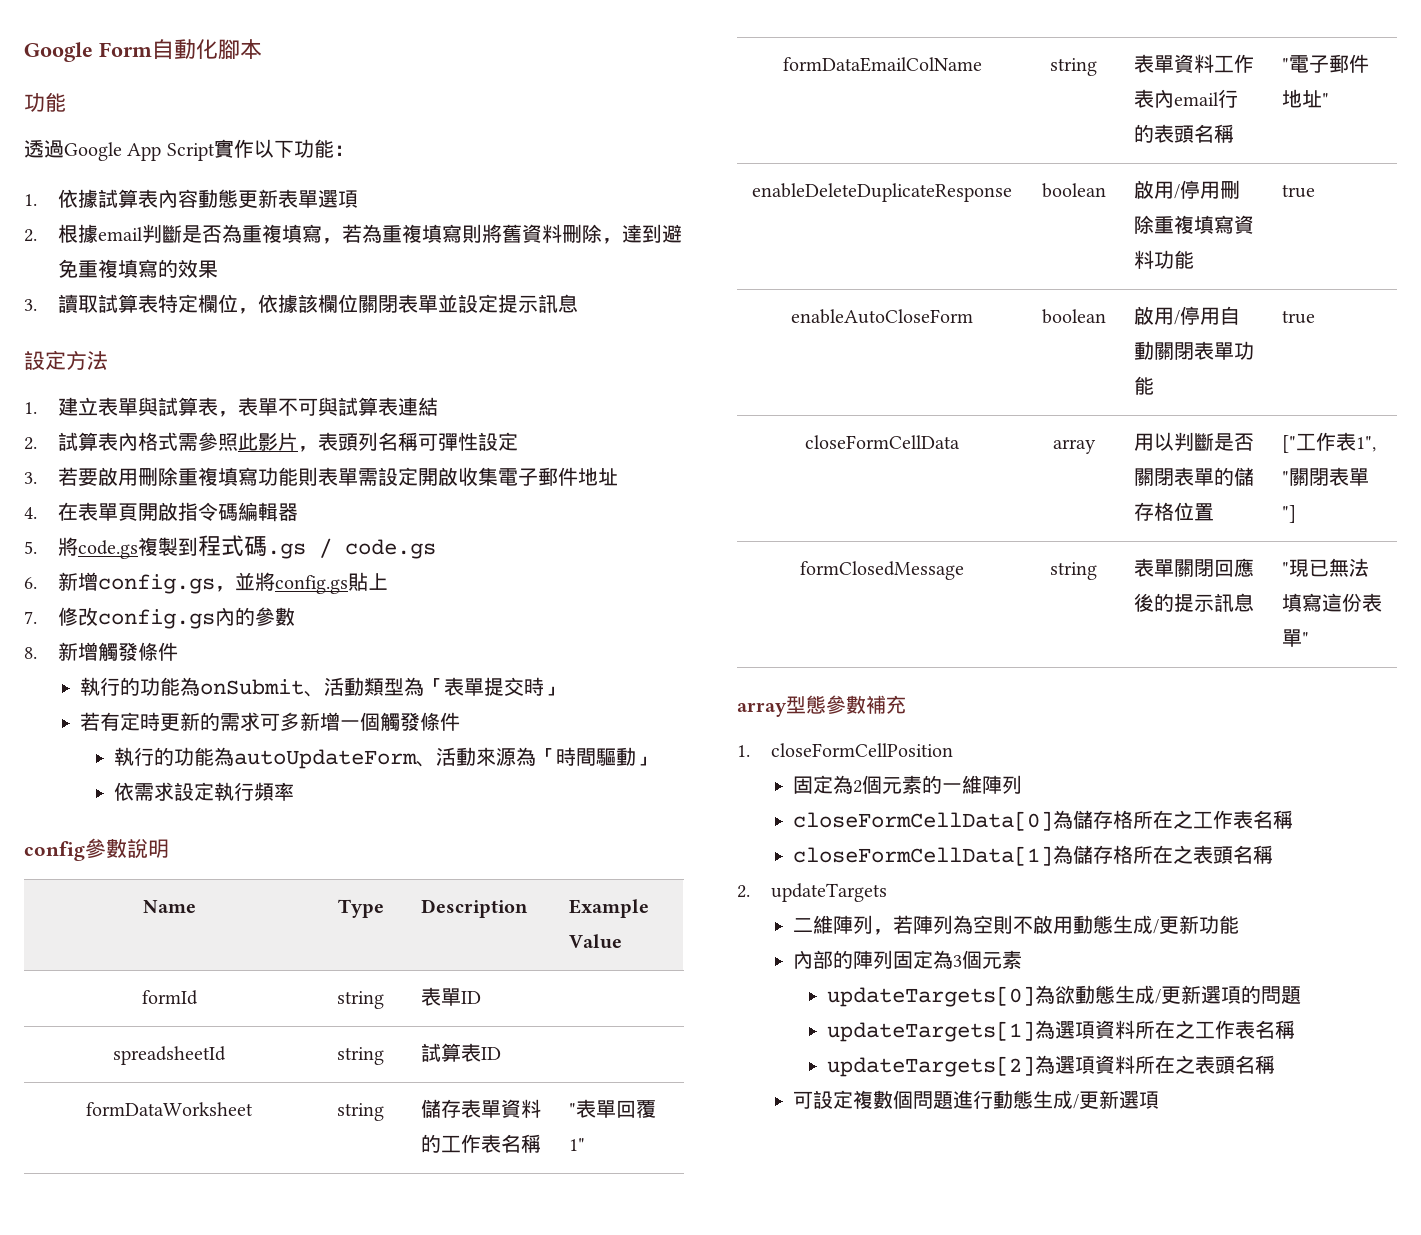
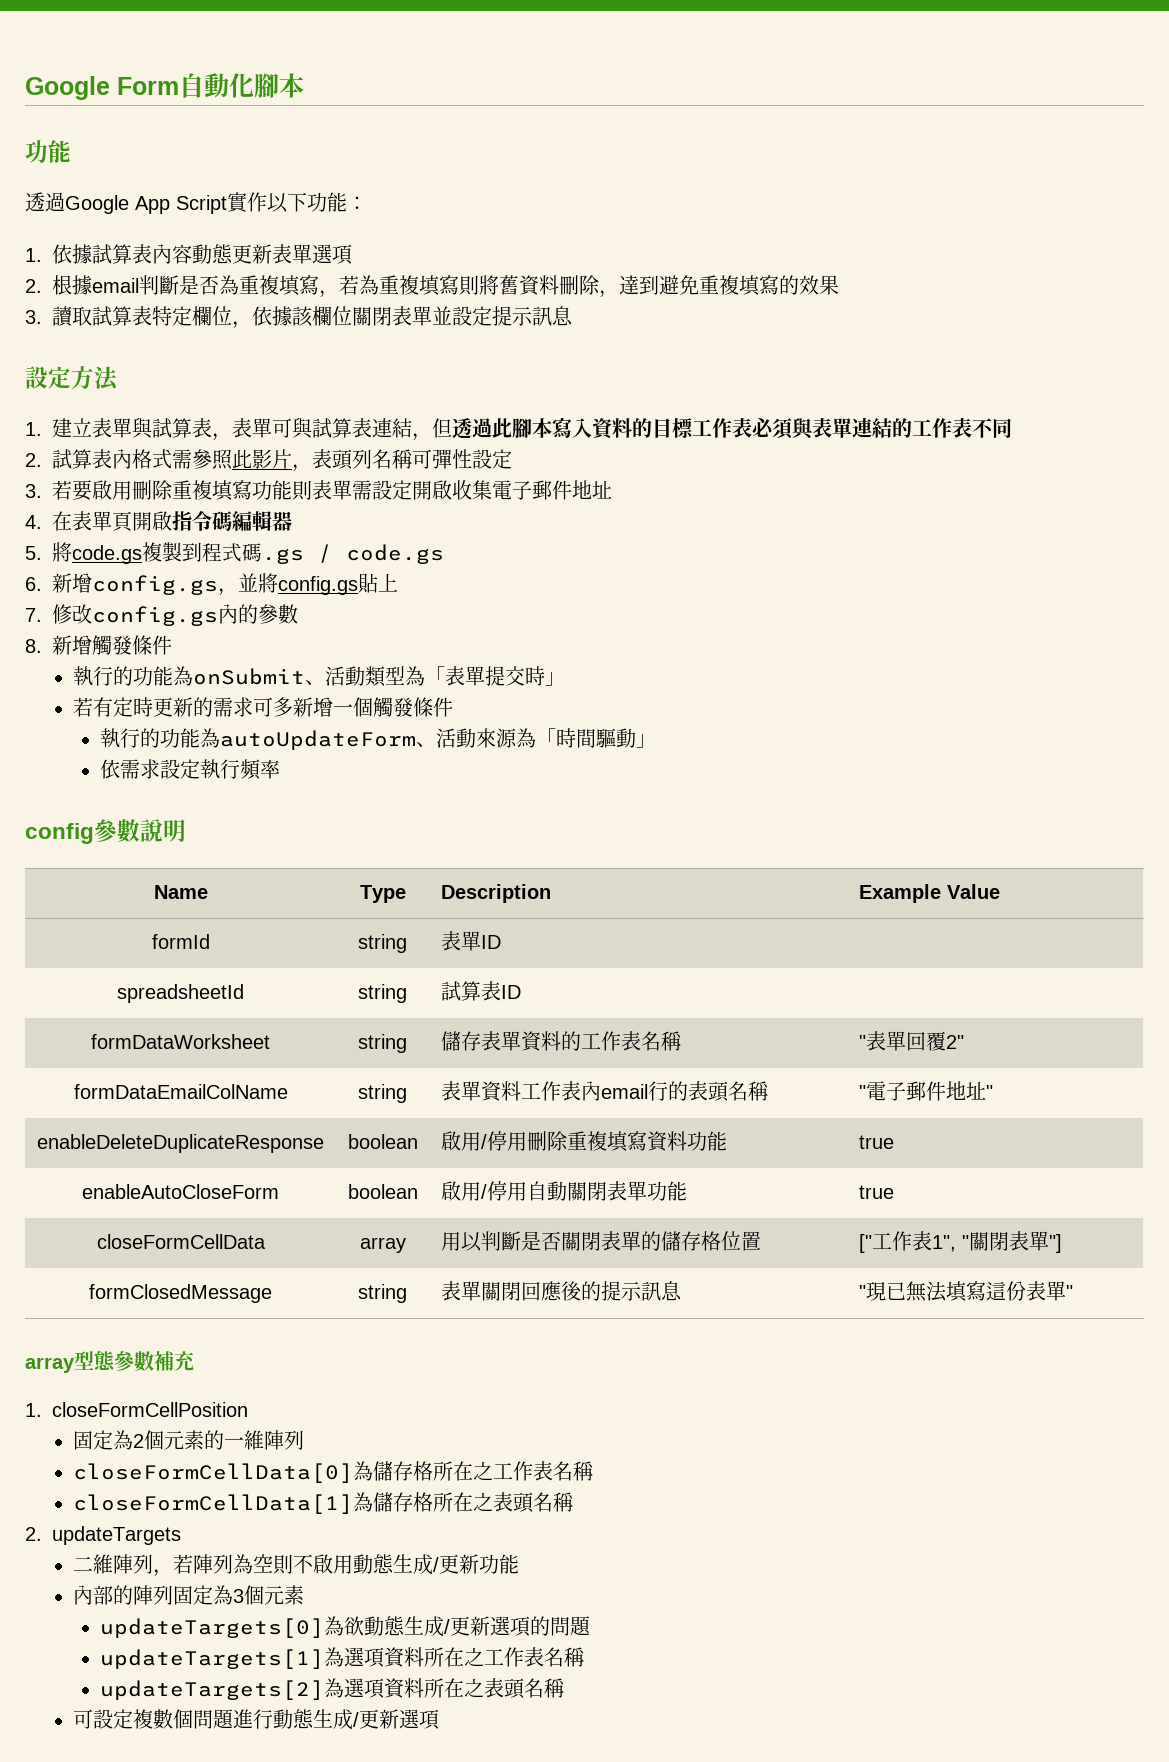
[277,398,298,416] 不 -> (272, 428) none
(438, 406) none -> [412,417,1012,441] ，但透過此腳本寫入資料的目標工作表必須與表單連結的工作表不同
[569,1138,586,1151] 1" -> [945,1035,964,1049] 2"

